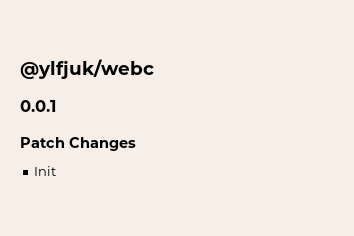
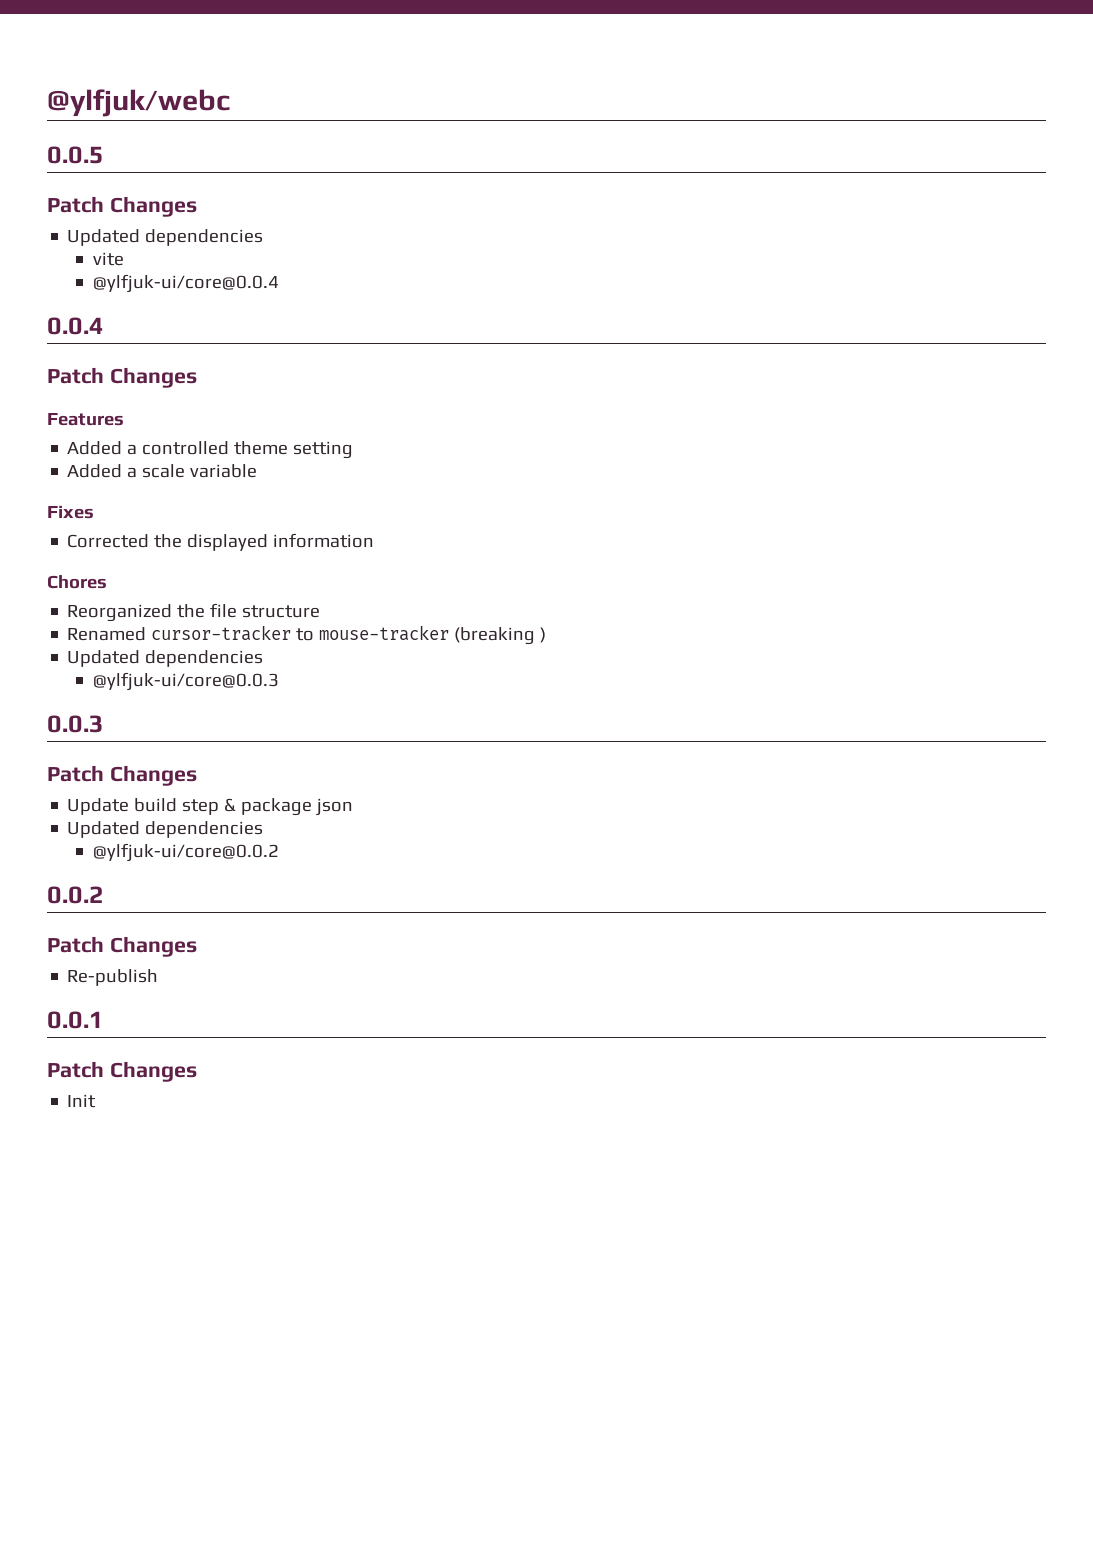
(154, 69) none -> [47,146,104,164] [47,196,197,217] [67,229,264,246] [92,252,124,266] [92,274,279,293] [47,317,104,335] [47,367,197,388] [47,413,124,426] [67,441,354,459] [67,464,258,478] [47,505,94,519] [67,533,375,551] [47,575,107,589] [67,603,321,622] [67,625,547,645] [67,650,264,667] [92,672,279,691] [47,715,104,733] [47,765,197,786] [67,798,354,816] [67,821,264,838] [92,843,279,862] [47,886,104,904] [47,936,197,957] [67,969,159,986] // 0.0.5 // Patch Changes // Updated dependencies // vite // @ylfjuk-ui/core@0.0.4 // 0.0.4 // Patch Changes // Features // Added a controlled theme setting // Added a scale variable // Fixes // Corrected the displayed information // Chores // Reorganized the file structure // Renamed cursor-tracker to mouse-tracker (breaking ) // Updated dependencies // @ylfjuk-ui/core@0.0.3 // 0.0.3 // Patch Changes // Update build step & package json // Updated dependencies // @ylfjuk-ui/core@0.0.2 // 0.0.2 // Patch Changes // Re-publish

